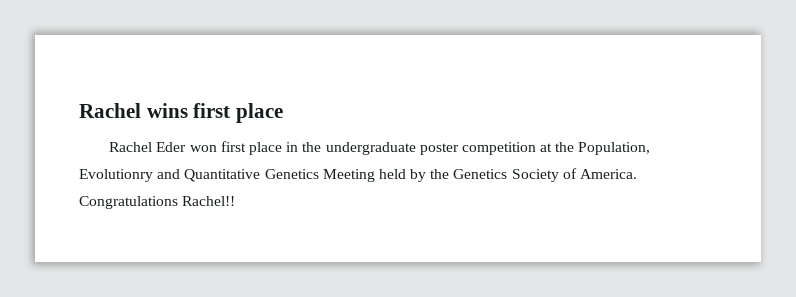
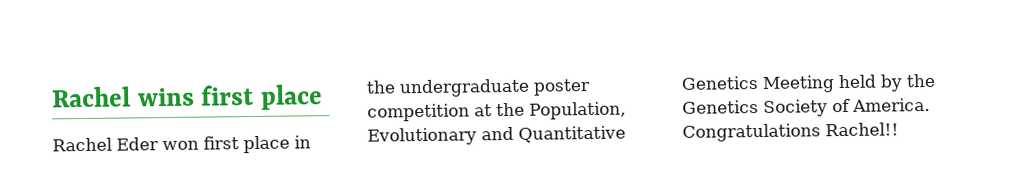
[79,169,153,182] Evolutionry -> [367,127,477,146] Evolutionary

